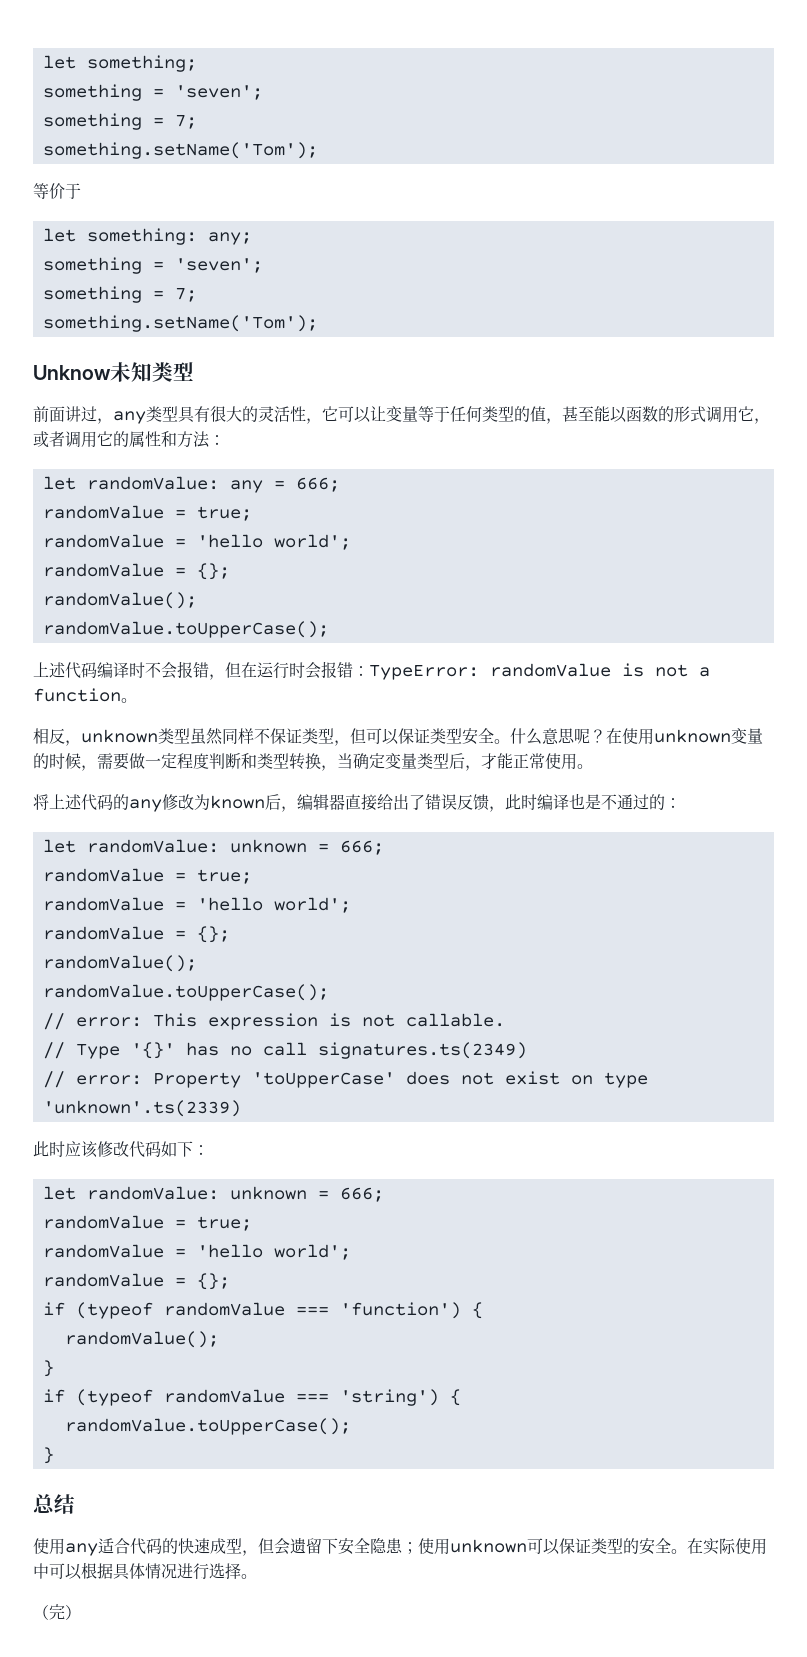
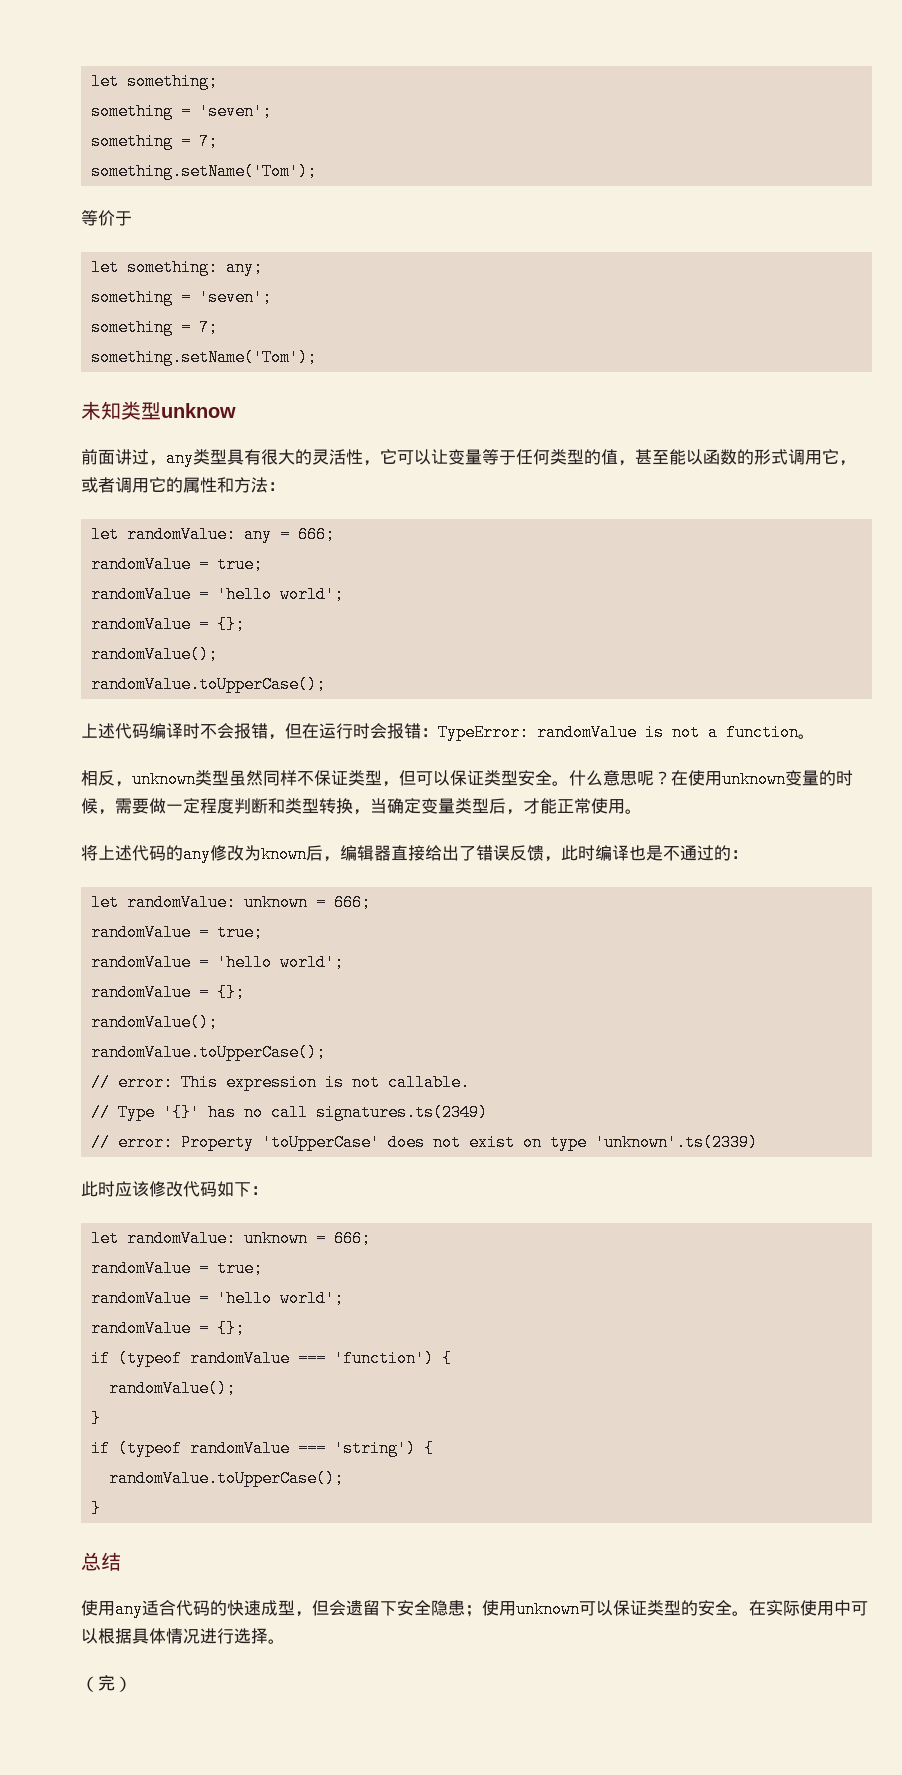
[33,365,111,380] Unknow -> (318, 357) none
(194, 371) none -> [161,403,236,418] unknow

